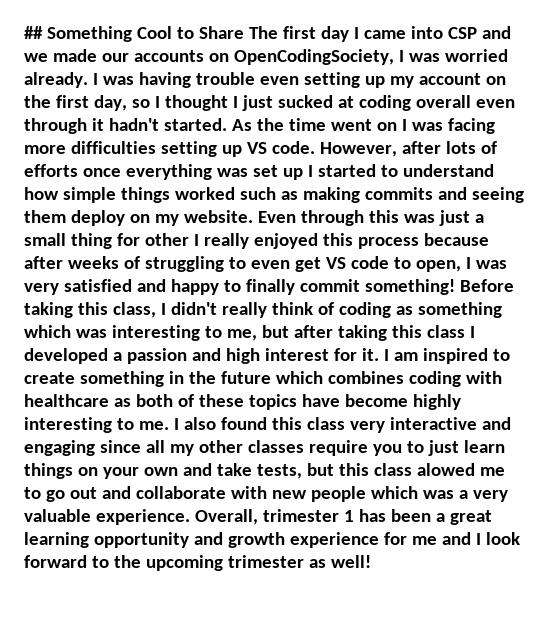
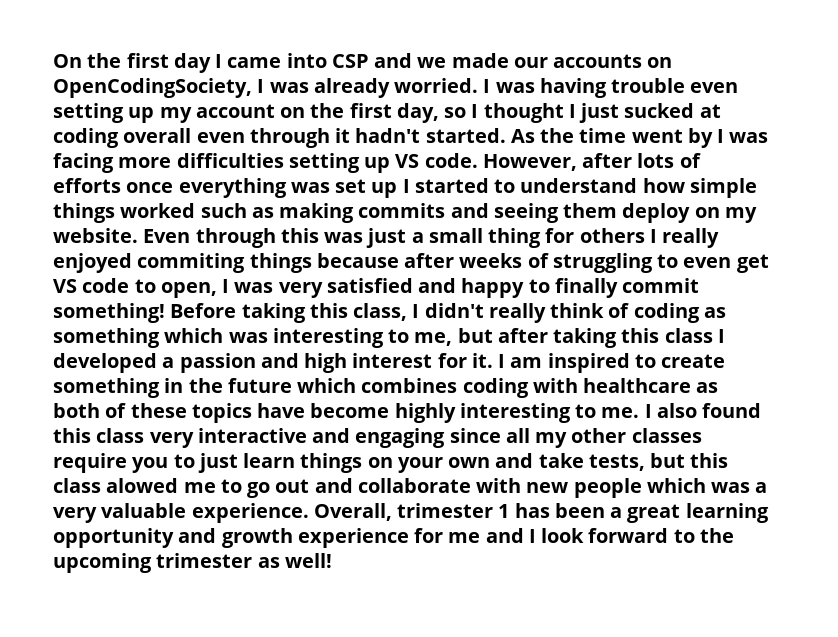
[24,26,278,42] ## Something Cool to Share The -> [53,53,122,68] On the
[444,49,508,62] [24,72,88,88] worried already. -> [313,78,479,98] already worried.
[376,122,397,131] on -> [687,128,713,148] by
[144,233,189,246] other -> [579,228,645,243] others
[322,233,419,249] this process -> [137,253,312,273] commiting things

